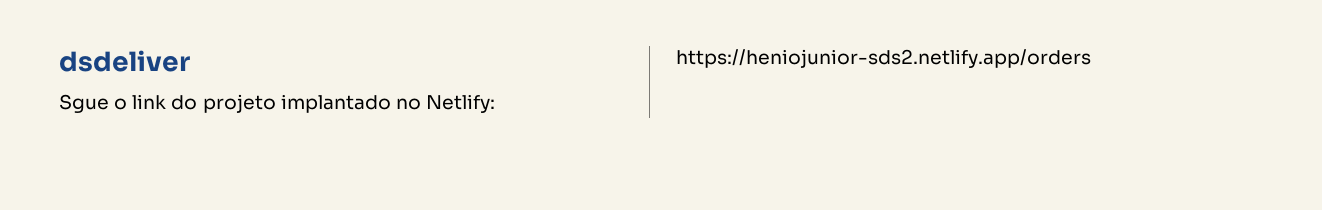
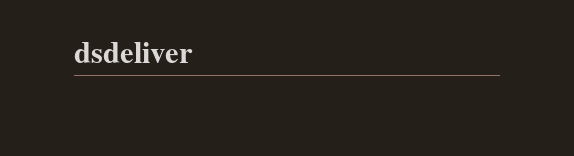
[59,94,495,113] [676,49,1091,68] // Sgue o link do projeto implantado no Netlify: https://heniojunior-sds2.netlify.app/orders -> (193, 52) none

